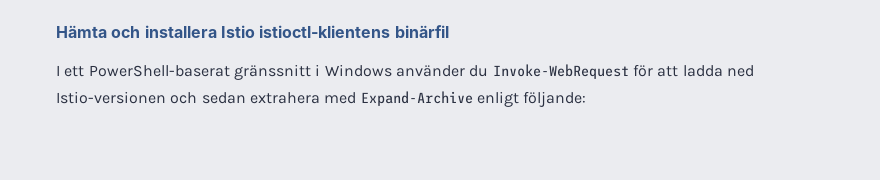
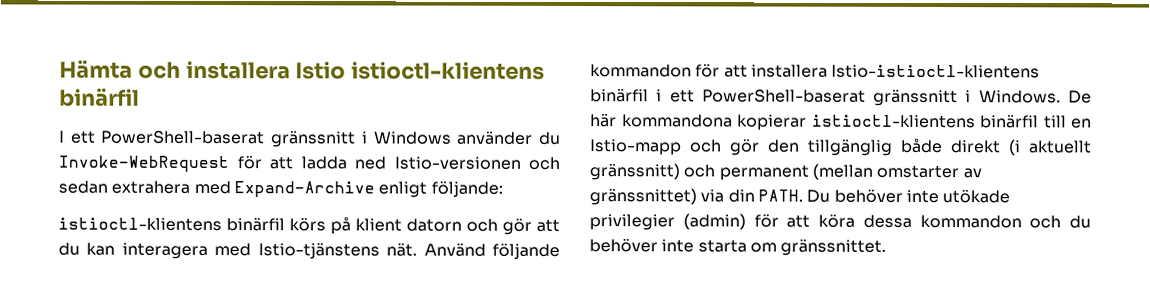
(587, 99) none -> [58,216,560,235] [58,242,561,260] [590,63,1041,79] [590,88,1092,107] [590,113,1092,131] [589,137,1092,156] [589,163,982,181] [589,188,1011,206] [589,213,1091,231] [589,238,887,256] // istioctl-klientens binärfil körs på klient datorn och gör att du kan interagera med Istio-tjänstens nät. Använd följande kommandon för att installera Istio-istioctl-klientens binärfil i ett PowerShell-baserat gränssnitt i Windows. De här kommandona kopierar istioctl-klientens binärfil till en Istio-mapp och gör den tillgänglig både direkt (i aktuellt gränssnitt) och permanent (mellan omstarter av gränssnittet) via din PATH. Du behöver inte utökade privilegier (admin) för att köra dessa kommandon och du behöver inte starta om gränssnittet.

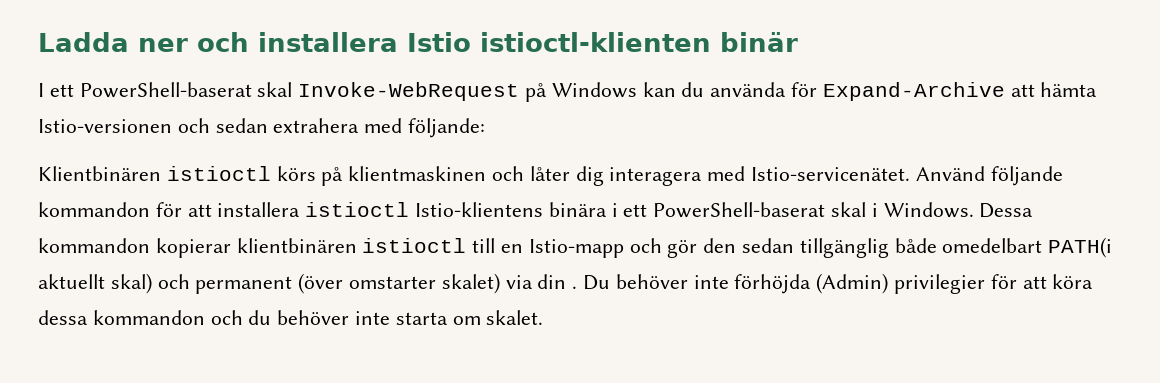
[59,59,133,79] Hämta -> [38,32,188,52] Ladda ner
[351,61,546,80] [59,87,140,107] istioctl-klientens binärfil -> [480,32,798,52] istioctl-klienten binär
[270,130,561,148] [58,155,386,173] gränssnitt i Windows använder du Invoke-WebRequest för att ladda ned -> [257,82,1098,102] skal Invoke-WebRequest på Windows kan du använda för Expand-Archive att hämta
[233,181,428,198] Expand-Archive enligt -> (403, 125) none
[58,216,560,235] [58,242,418,260] istioctl-klientens binärfil körs på klient datorn och gör att du kan interagera med Istio-tjänstens nät. -> [38,166,911,186] Klientbinären istioctl körs på klientmaskinen och låter dig interagera med Istio-servicenätet.
[831,64,1041,79] [590,88,649,103] Istio-istioctl-klientens binärfil -> [305,202,607,217] istioctl Istio-klientens binära
[873,88,959,107] gränssnitt -> [831,202,867,217] skal
[1068,90,1092,104] [590,113,1039,131] De här kommandona kopierar istioctl-klientens binärfil -> [979,203,1034,218] [38,238,467,258] Dessa kommandon kopierar klientbinären istioctl
(800, 146) none -> [742,238,795,253] sedan
[950,139,1092,156] [589,163,982,181] [589,188,697,206] direkt (i aktuellt gränssnitt) och permanent (mellan omstarter av gränssnittet) -> [942,237,1113,258] [38,273,500,294] omedelbart PATH(i aktuellt skal) och permanent (över omstarter skalet)
[757,189,803,202] PATH. -> [572,286,578,289] .
[942,189,1011,204] [589,213,746,231] utökade privilegier (admin) -> [734,273,986,294] förhöjda (Admin) privilegier
[780,238,887,256] gränssnittet. -> [486,310,544,325] skalet.

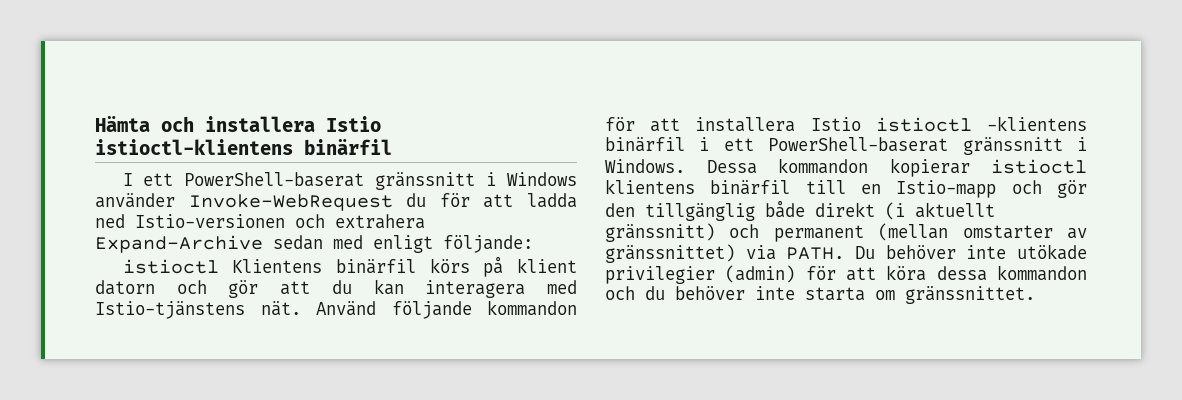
[38,32,188,52] Ladda ner -> [95,116,150,132] Hämta
[480,32,798,52] istioctl-klienten binär -> [95,139,392,155] istioctl-klientens binärfil
[257,82,1098,102] [38,118,486,138] [38,166,911,186] skal Invoke-WebRequest på Windows kan du använda för Expand-Archive att hämta Istio-versionen och sedan extrahera med följande: // Klientbinären istioctl körs på klientmaskinen och låter dig interagera med Istio-servicenätet. -> [375,172,577,190] [95,193,578,211] [95,214,425,229] [95,235,533,253] [122,256,577,277] [95,279,577,298] [95,301,301,319] gränssnitt i Windows använder Invoke-WebRequest du för att ladda ned Istio-versionen och extrahera Expand-Archive sedan med enligt följande: // istioctl Klientens binärfil körs på klient datorn och gör att du kan interagera med Istio-tjänstens nät.
[305,202,607,217] istioctl Istio-klientens binära -> [810,116,1087,132] [605,137,685,152] Istio istioctl -klientens binärfil
[831,202,867,217] skal -> [962,137,1063,155] gränssnitt
[236,238,467,253] klientbinären istioctl -> [991,159,1087,174] [605,179,791,195] istioctl klientens binärfil
[742,238,795,253] sedan -> (635, 210) none
[942,237,1113,258] [38,273,986,294] omedelbart PATH(i aktuellt skal) och permanent (över omstarter skalet) via din . Du behöver inte förhöjda (Admin) privilegier -> [815,202,995,220] [605,223,1087,242] [605,244,1087,263] [605,265,796,284] direkt (i aktuellt gränssnitt) och permanent (mellan omstarter av gränssnittet) via PATH. Du behöver inte utökade privilegier (admin)
[486,310,544,325] skalet. -> [905,286,1035,304] gränssnittet.

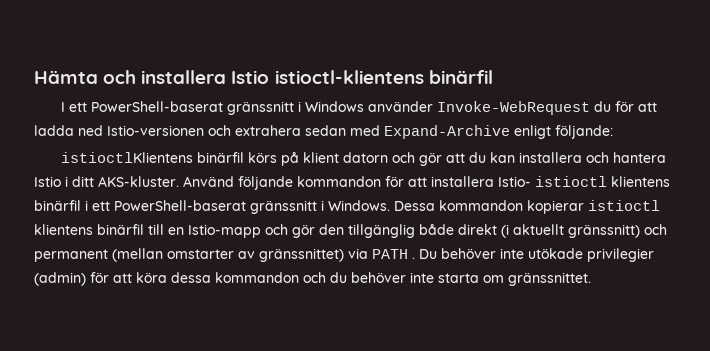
[95,235,263,253] Expand-Archive -> (301, 130) none
(363, 242) none -> [384,125,510,139] Expand-Archive
[122,259,323,274] istioctl Klientens -> [61,152,194,163] istioctlKlientens
[425,280,577,298] [95,301,301,319] interagera med Istio-tjänstens nät. -> [519,152,667,163] [34,176,179,187] installera och hantera Istio i ditt AKS-kluster.
[810,116,1087,132] Istio istioctl -klientens -> [498,176,670,187] Istio- istioctl klientens
[786,247,845,260] PATH. -> [372,249,415,259] PATH .

